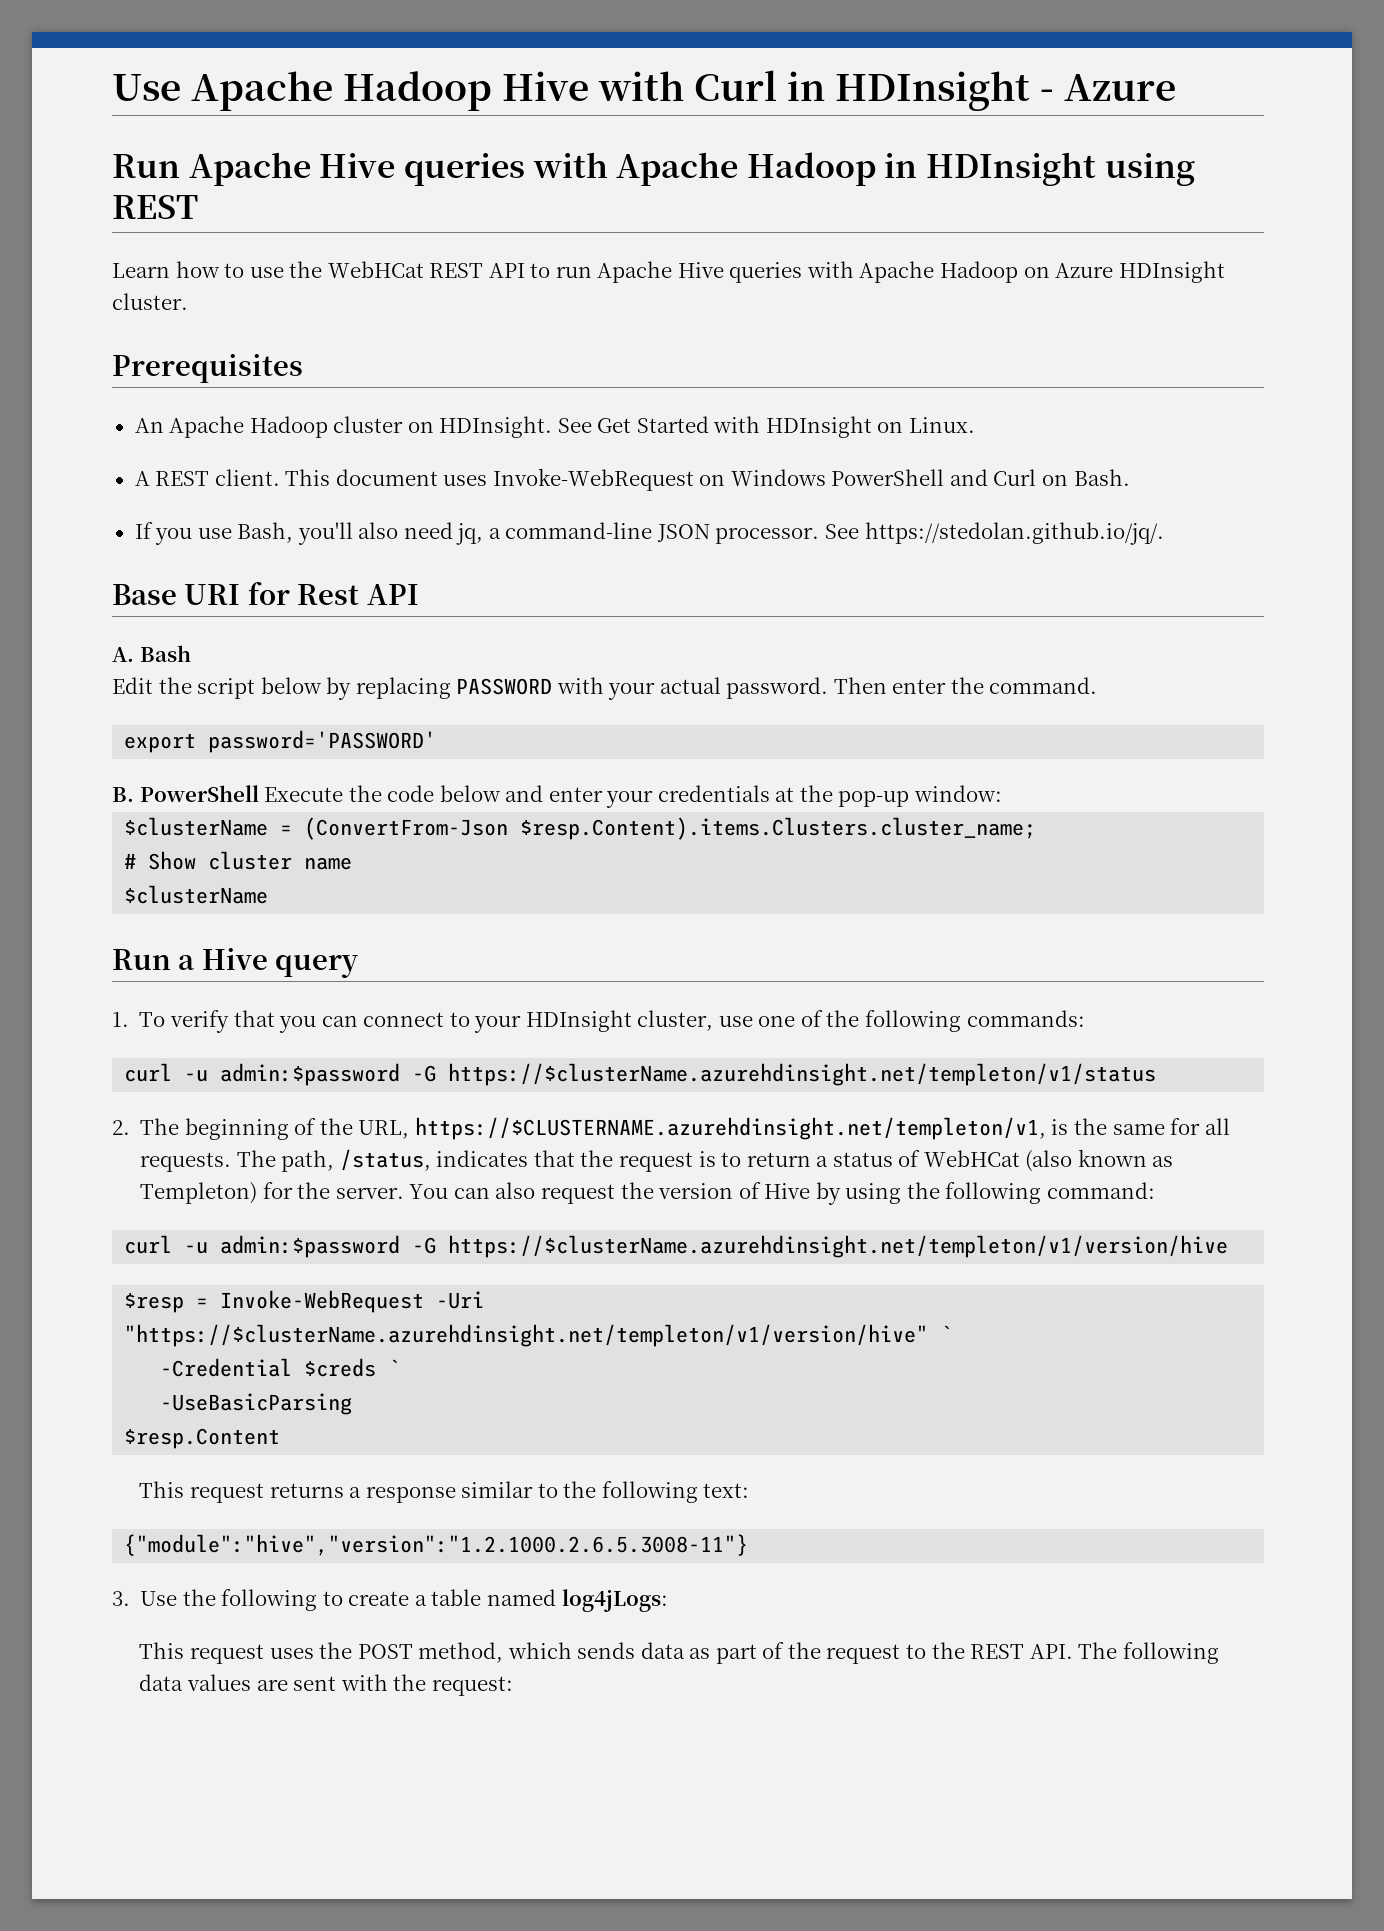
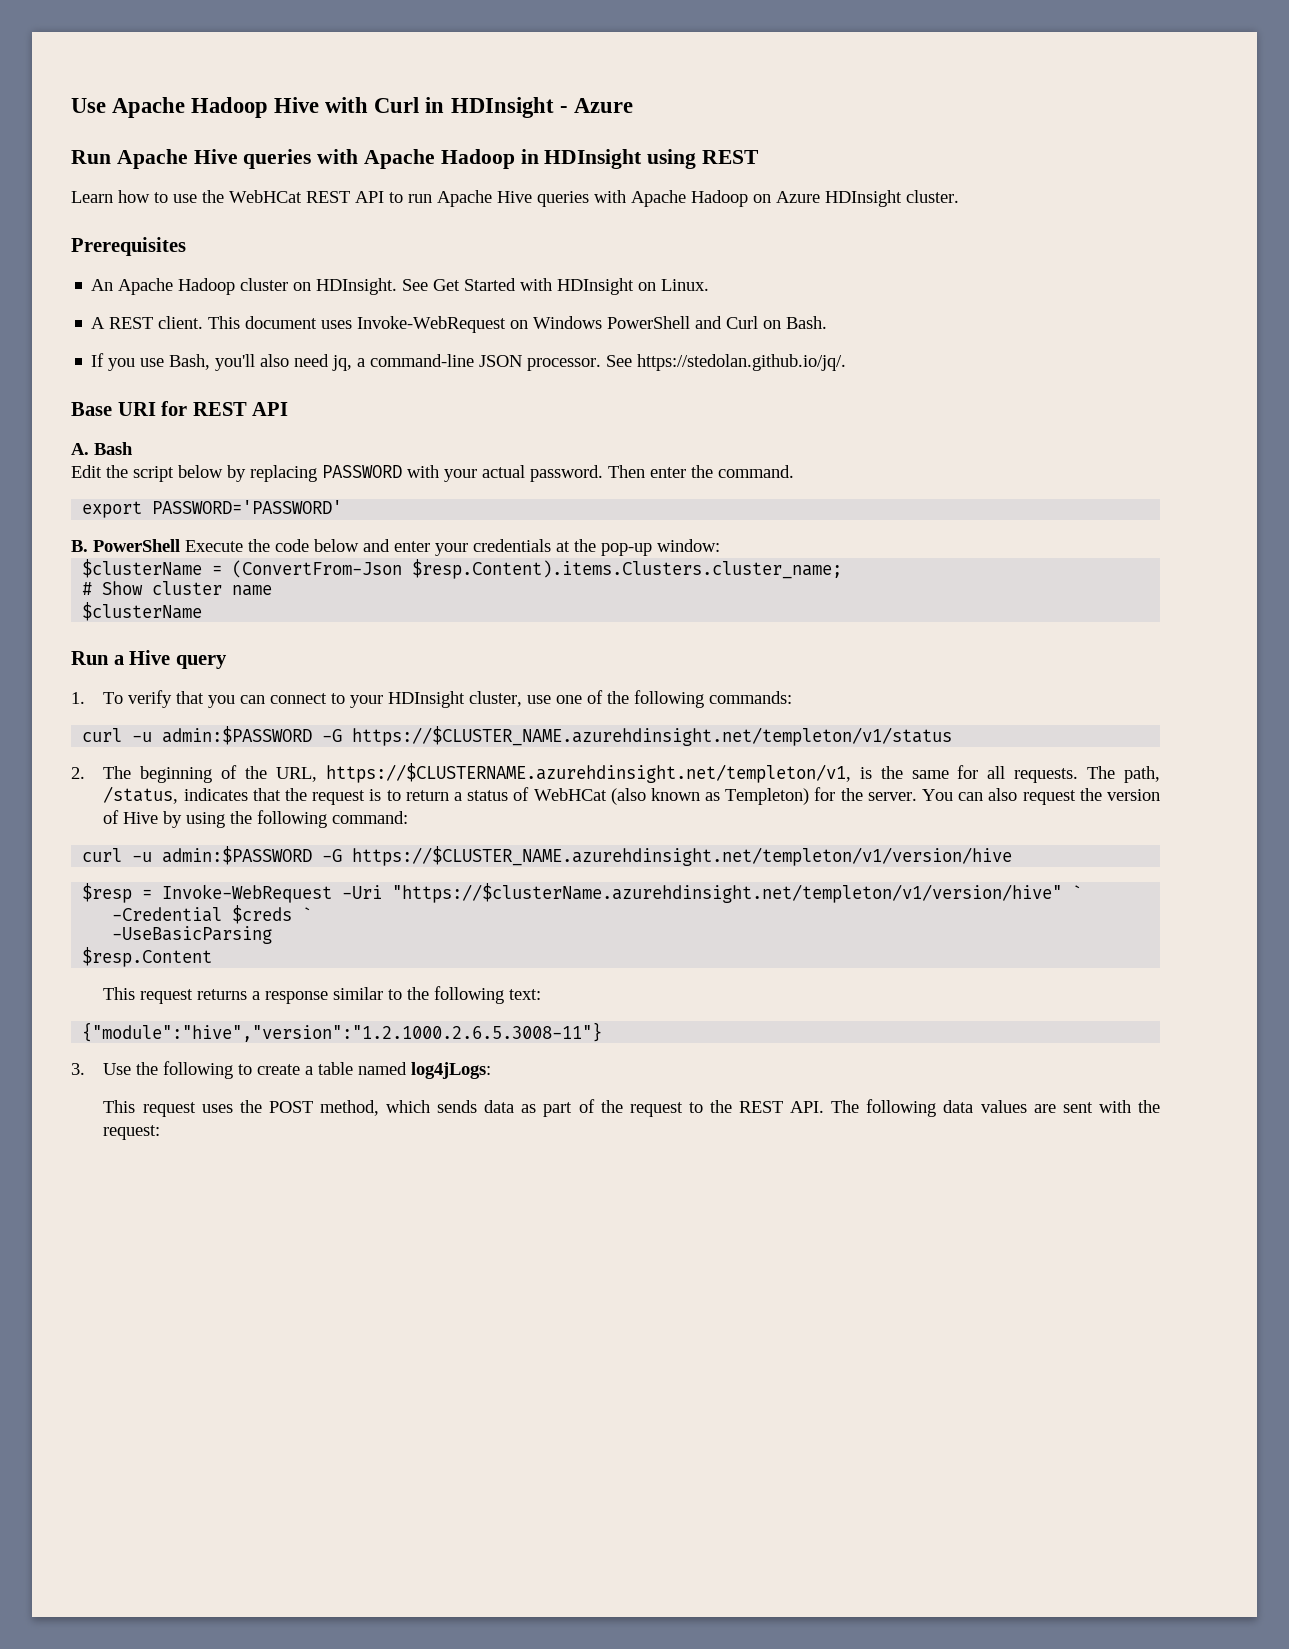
[297,584,360,605] Rest -> [192,402,247,416] REST
[208,730,437,753] password='PASSWORD' -> [152,500,343,514] PASSWORD='PASSWORD'
[220,1063,1157,1086] admin:$password -G https://$clusterName.azurehdinsight.net/templeton/v1/status -> [162,726,953,746] admin:$PASSWORD -G https://$CLUSTER_NAME.azurehdinsight.net/templeton/v1/status
[220,1235,1229,1258] admin:$password -G https://$clusterName.azurehdinsight.net/templeton/v1/version/hive -> [162,846,1013,866] admin:$PASSWORD -G https://$CLUSTER_NAME.azurehdinsight.net/templeton/v1/version/hive

